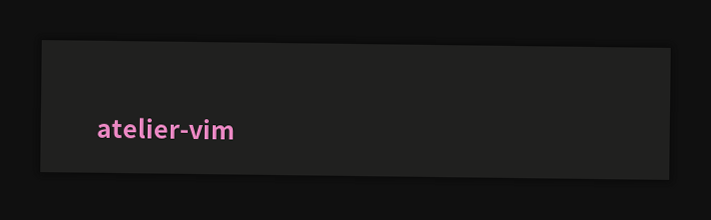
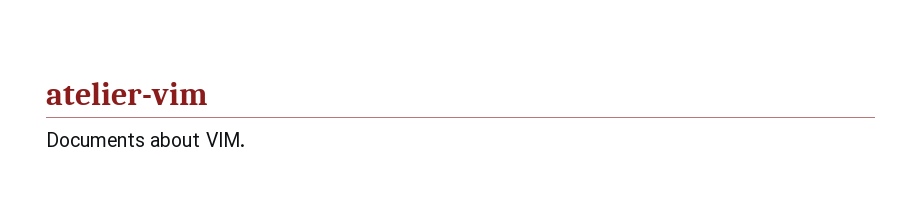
(235, 128) none -> [46,132,245,147] // Documents about VIM.

